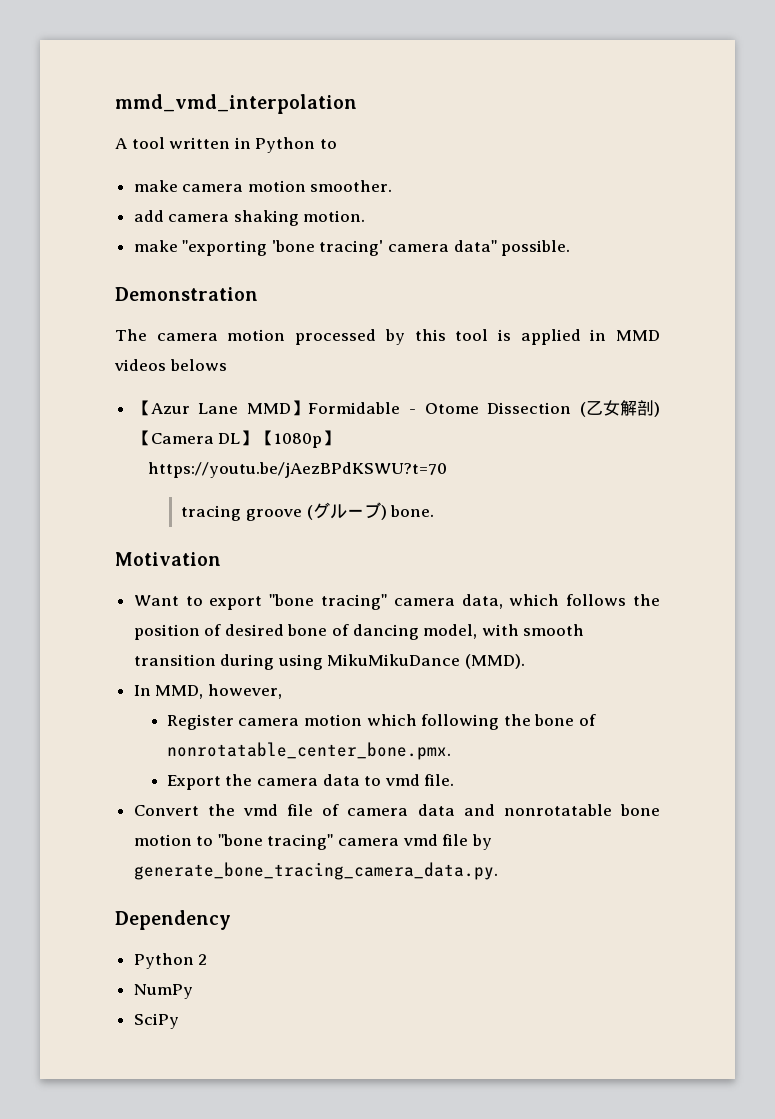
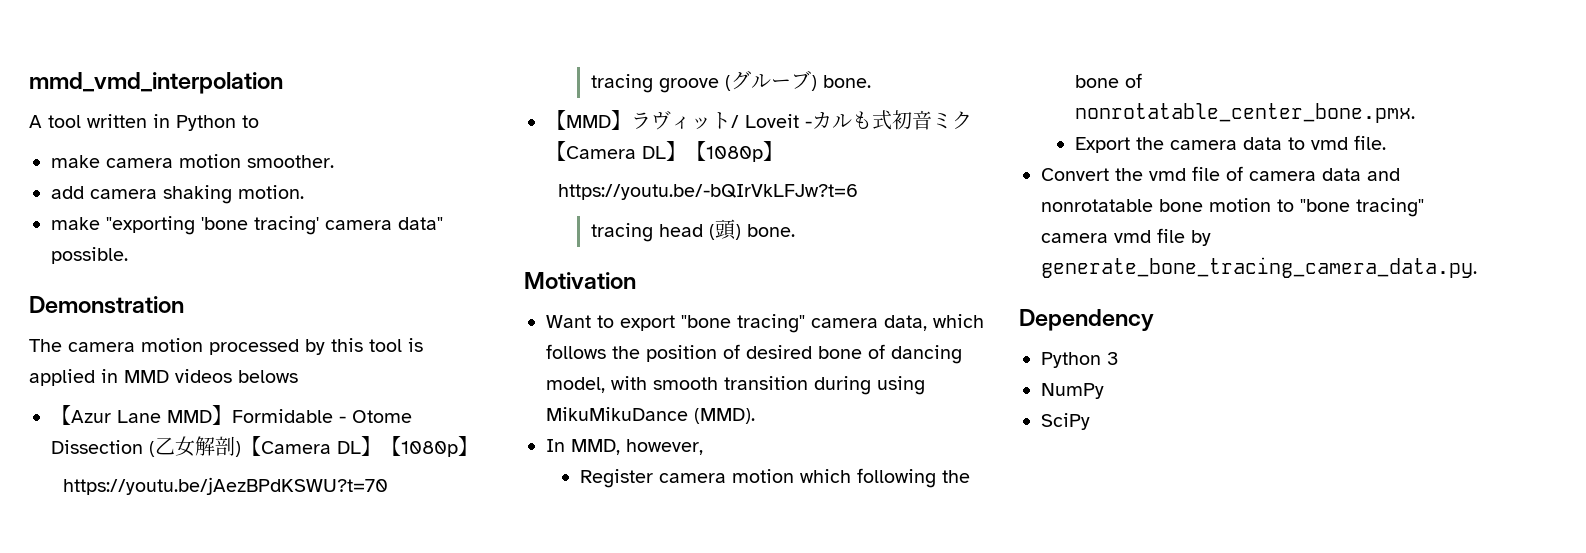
(435, 511) none -> [546,110,972,130] [546,141,783,162] [557,184,858,200] [591,219,796,242] // 【MMD】ラヴィット/ Loveit -カルも式初音ミク【Camera DL】【1080p】 // https://youtu.be/-bQIrVkLFJw?t=6 // tracing head (頭) bone.
[198,954,208,965] 2 -> [1107,352,1118,365] 3

